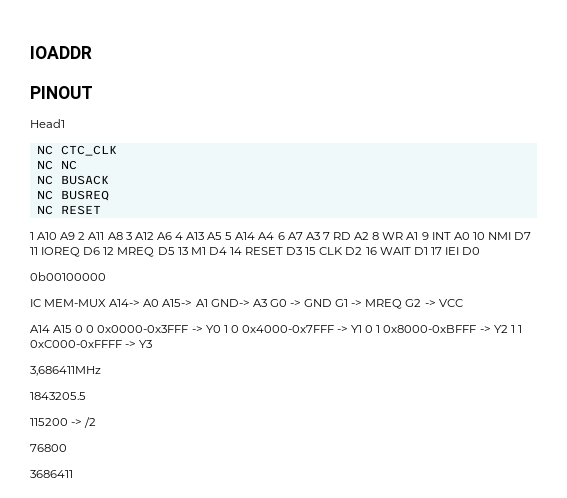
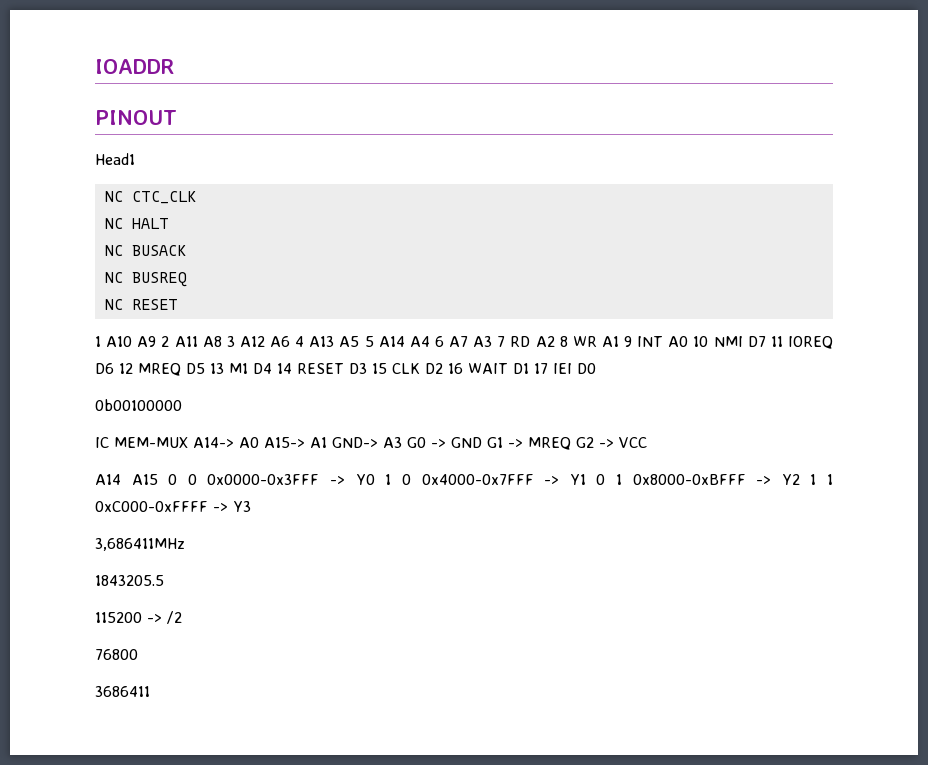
[60,160,77,170] NC -> [131,218,169,229] HALT

